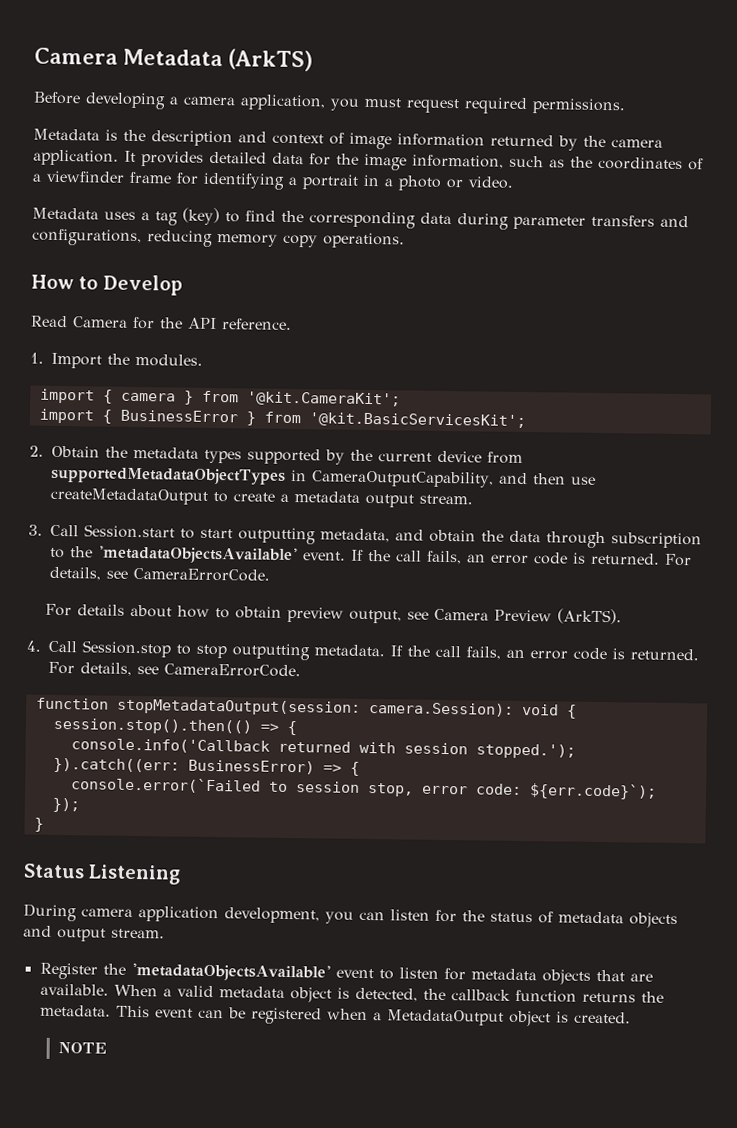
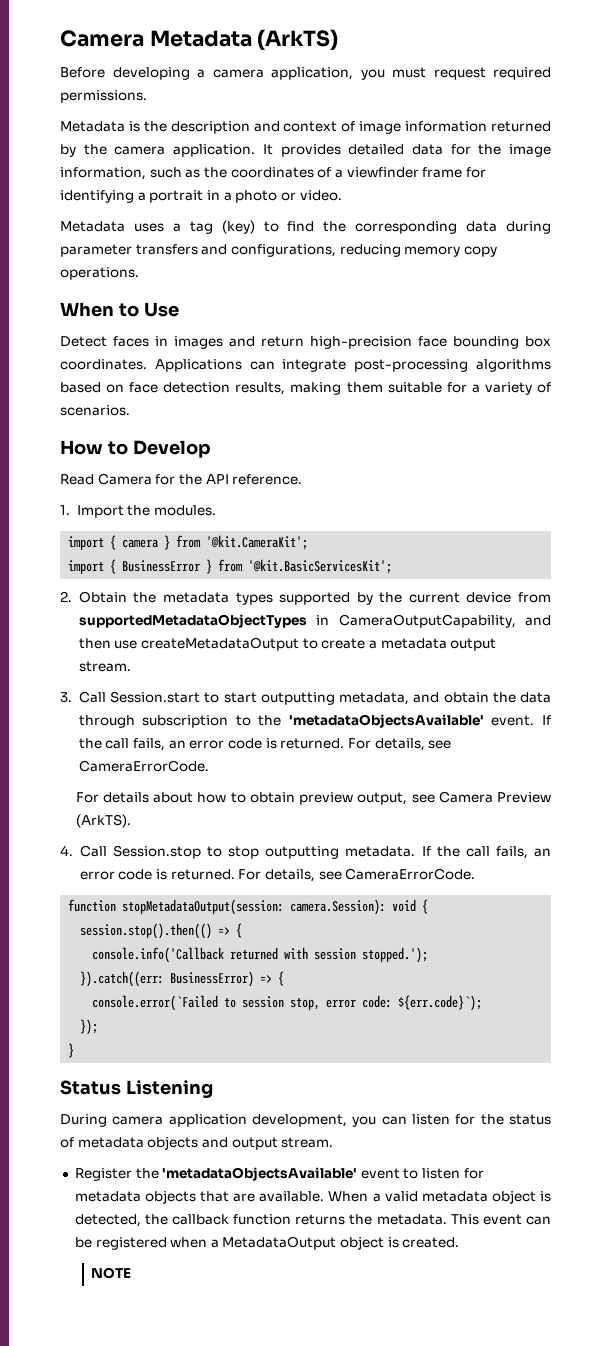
(405, 240) none -> [60,302,179,317] [60,336,551,349] [60,359,551,372] [60,382,551,395] [60,405,130,416] // When to Use // Detect faces in images and return high-precision face bounding box coordinates. Applications can integrate post-processing algorithms based on face detection results, making them suitable for a variety of scenarios.

